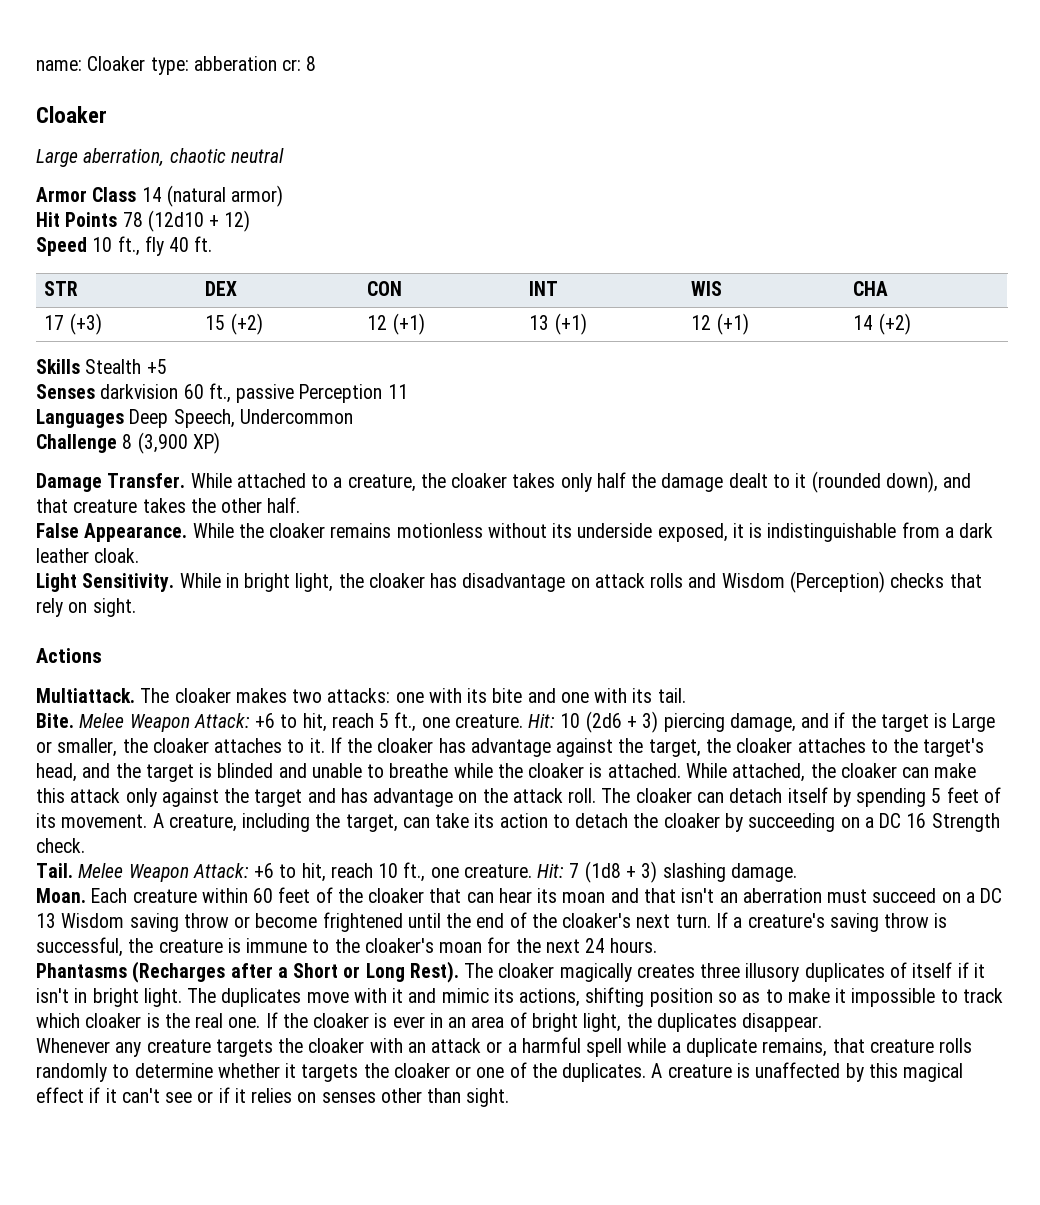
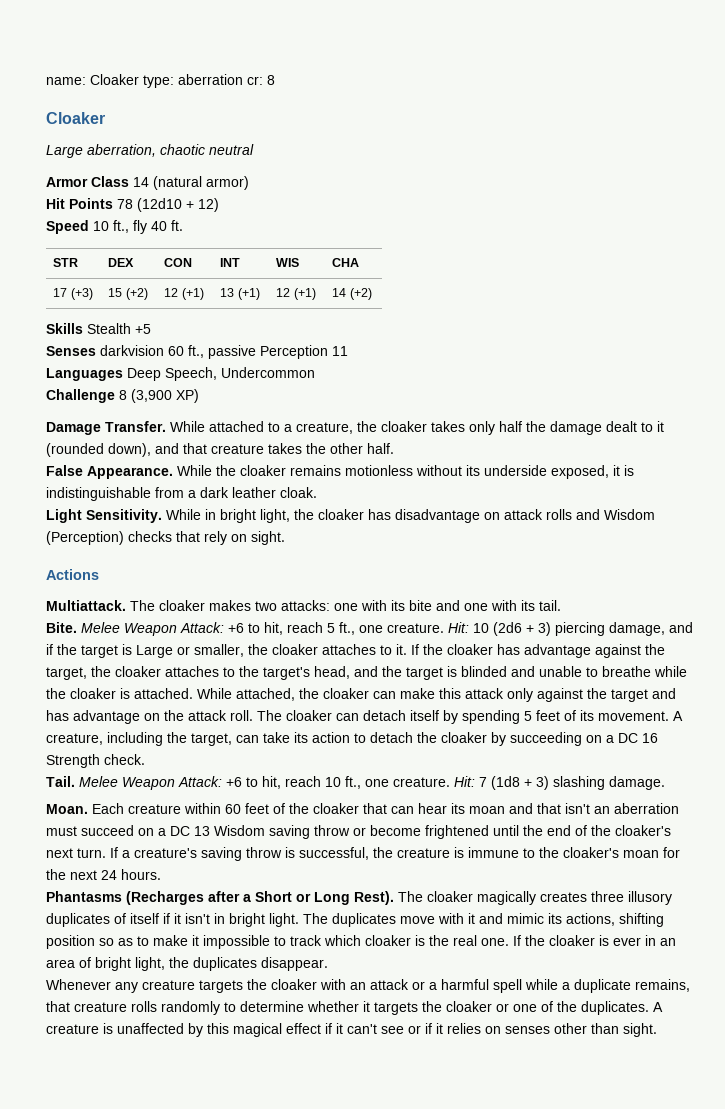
[193,56,277,71] abberation -> [178,74,243,85] aberration

